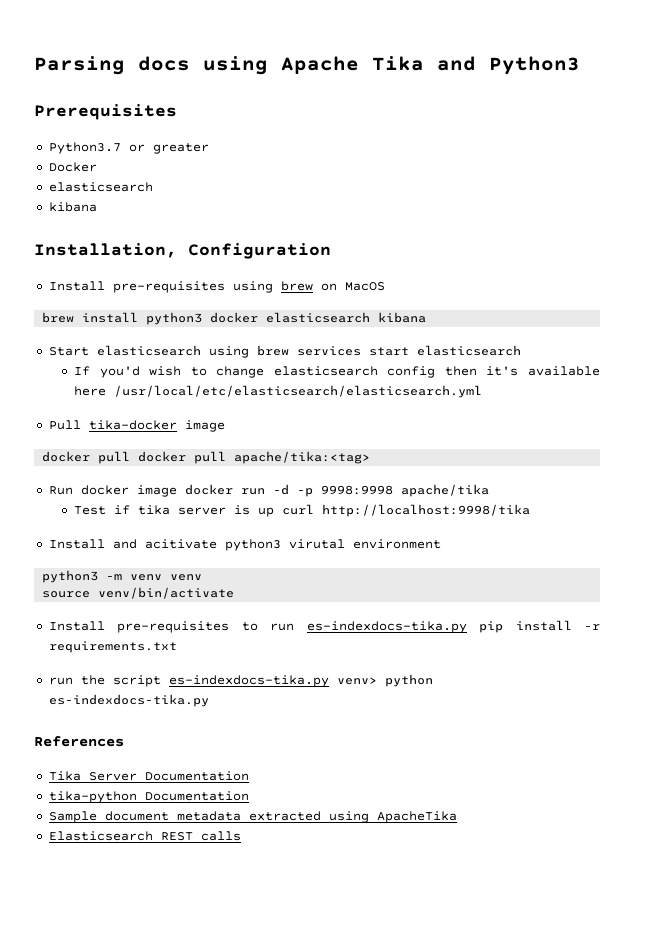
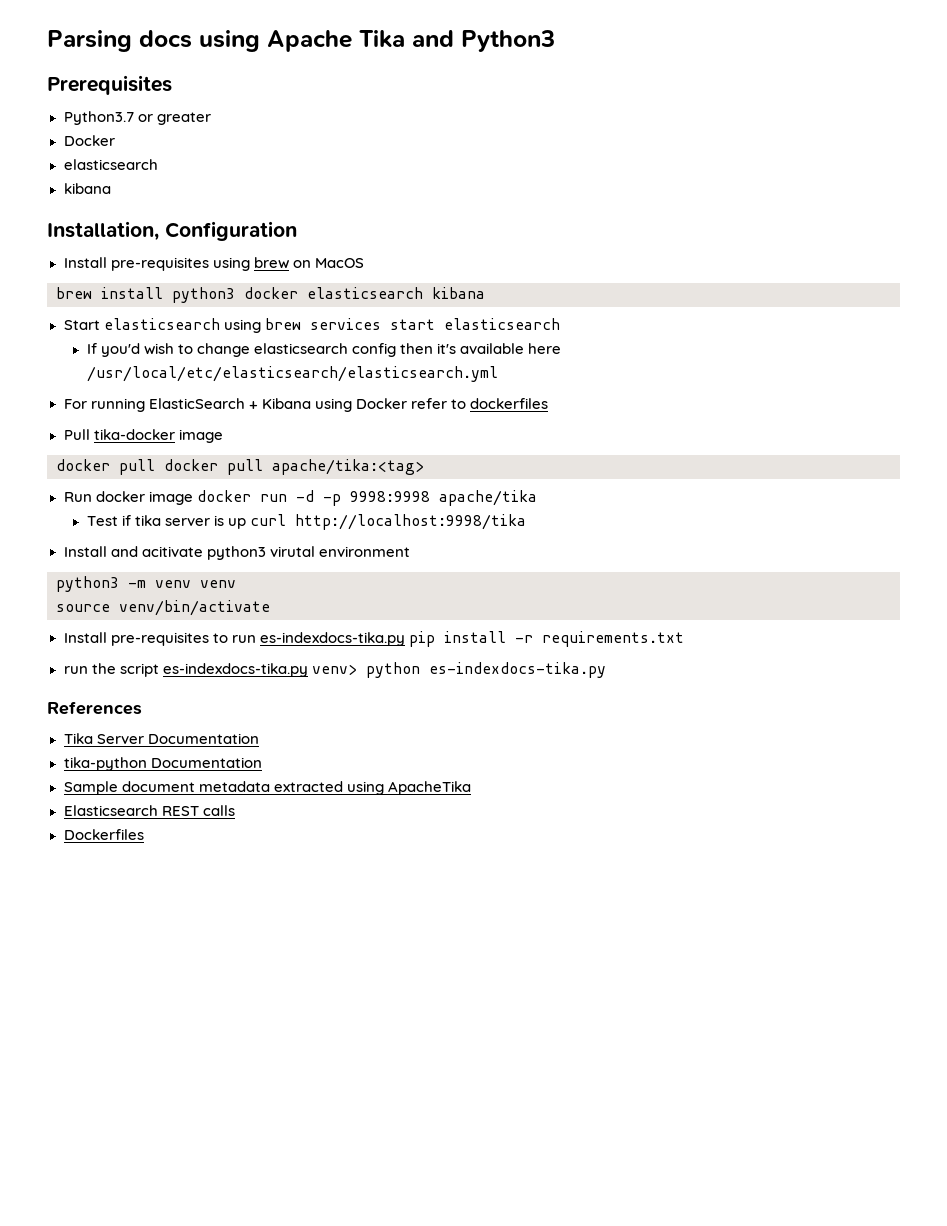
(483, 391) none -> [63,398,548,412] // For running ElasticSearch + Kibana using Docker refer to dockerfiles
(241, 836) none -> [63,829,144,840] // Dockerfiles

